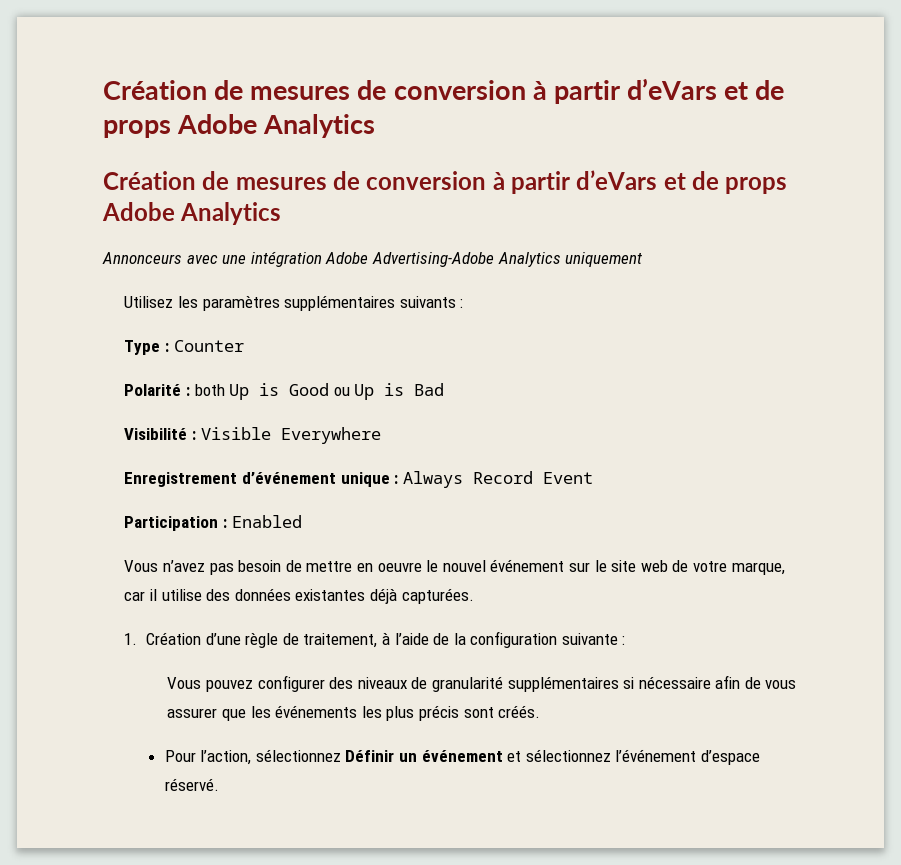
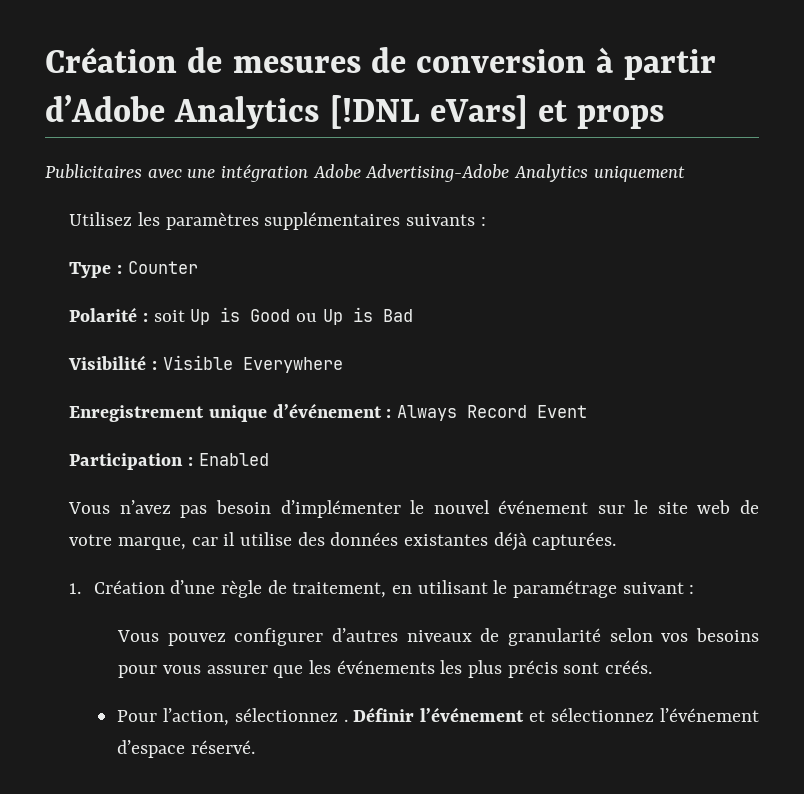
[103,78,785,104] [103,114,376,138] [103,170,788,194] [102,202,282,225] [102,252,182,264] Création de mesures de conversion à partir d’eVars et de props Adobe Analytics // Création de mesures de conversion à partir d’eVars et de props Adobe Analytics // Annonceurs -> [45,47,716,80] [45,95,665,129] [45,164,142,179] Création de mesures de conversion à partir d’Adobe Analytics [!DNL eVars] et props // Publicitaires
[194,384,225,396] both -> [153,310,185,322] soit
[242,472,390,487] d’événement unique -> [209,403,382,422] unique d’événement
[285,560,422,572] de mettre en oeuvre -> [280,500,401,518] d’implémenter
[381,631,618,648] à l’aide de la configuration suivante -> [392,580,684,598] en utilisant le paramétrage suivant
[329,677,354,689] des -> [332,628,399,642] d’autres
[507,675,761,692] supplémentaires si nécessaire afin de -> [609,628,760,642] [118,665,158,678] selon vos besoins pour
[345,750,503,762] Définir un événement -> [343,707,525,722] . Définir l’événement

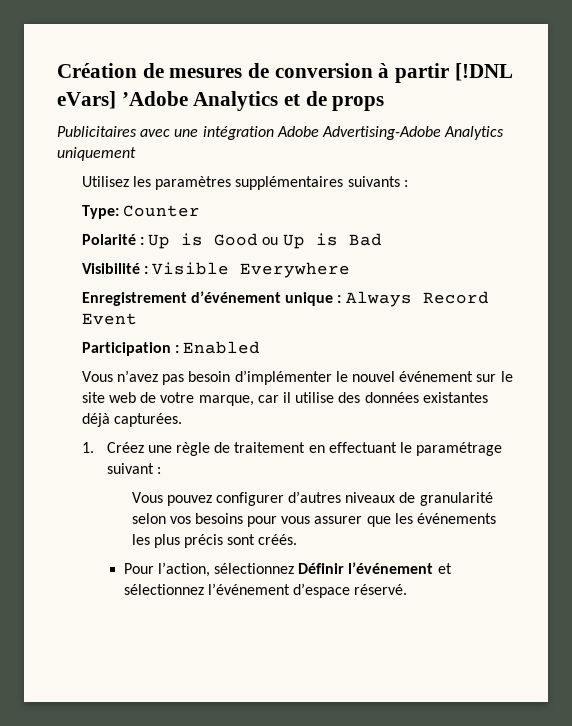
[45,95,568,129] d’Adobe Analytics [!DNL eVars] et -> [454,63,513,81] [57,91,327,111] [!DNL eVars] ’Adobe Analytics et de
[69,262,123,278] Type : -> [81,205,119,219] Type:
[153,310,185,322] soit -> (145, 241) none
[209,403,382,422] unique d’événement -> [191,291,334,306] d’événement unique
[93,580,488,598] Création d’une règle de traitement, en utilisant -> [106,442,397,456] Créez une règle de traitement en effectuant
[343,719,348,722] . -> (295, 568) none

